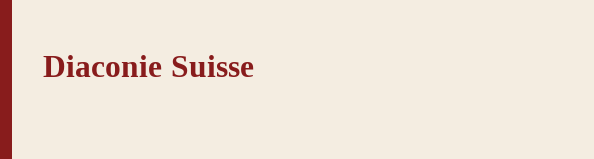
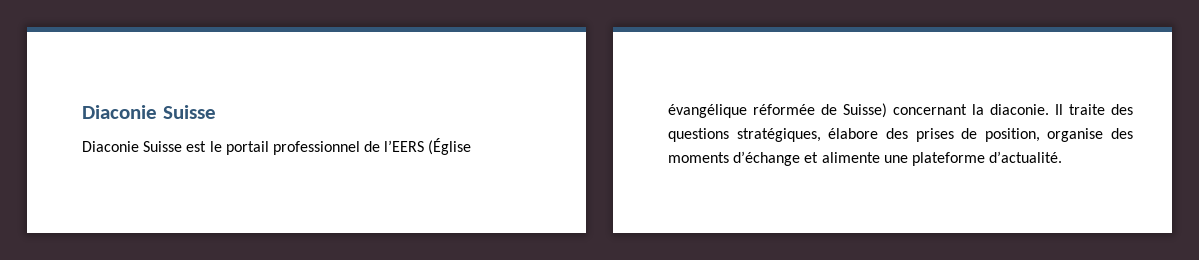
[43,55,254,77] Diaconie Suisse -> [82,105,216,119] [82,138,472,155] [668,103,1133,118] [668,128,1133,142] [668,151,1063,166] Diaconie Suisse // Diaconie Suisse est le portail professionnel de l’EERS (Église évangélique réformée de Suisse) concernant la diaconie. Il traite des questions stratégiques, élabore des prises de position, organise des moments d’échange et alimente une plateforme d’actualité.

